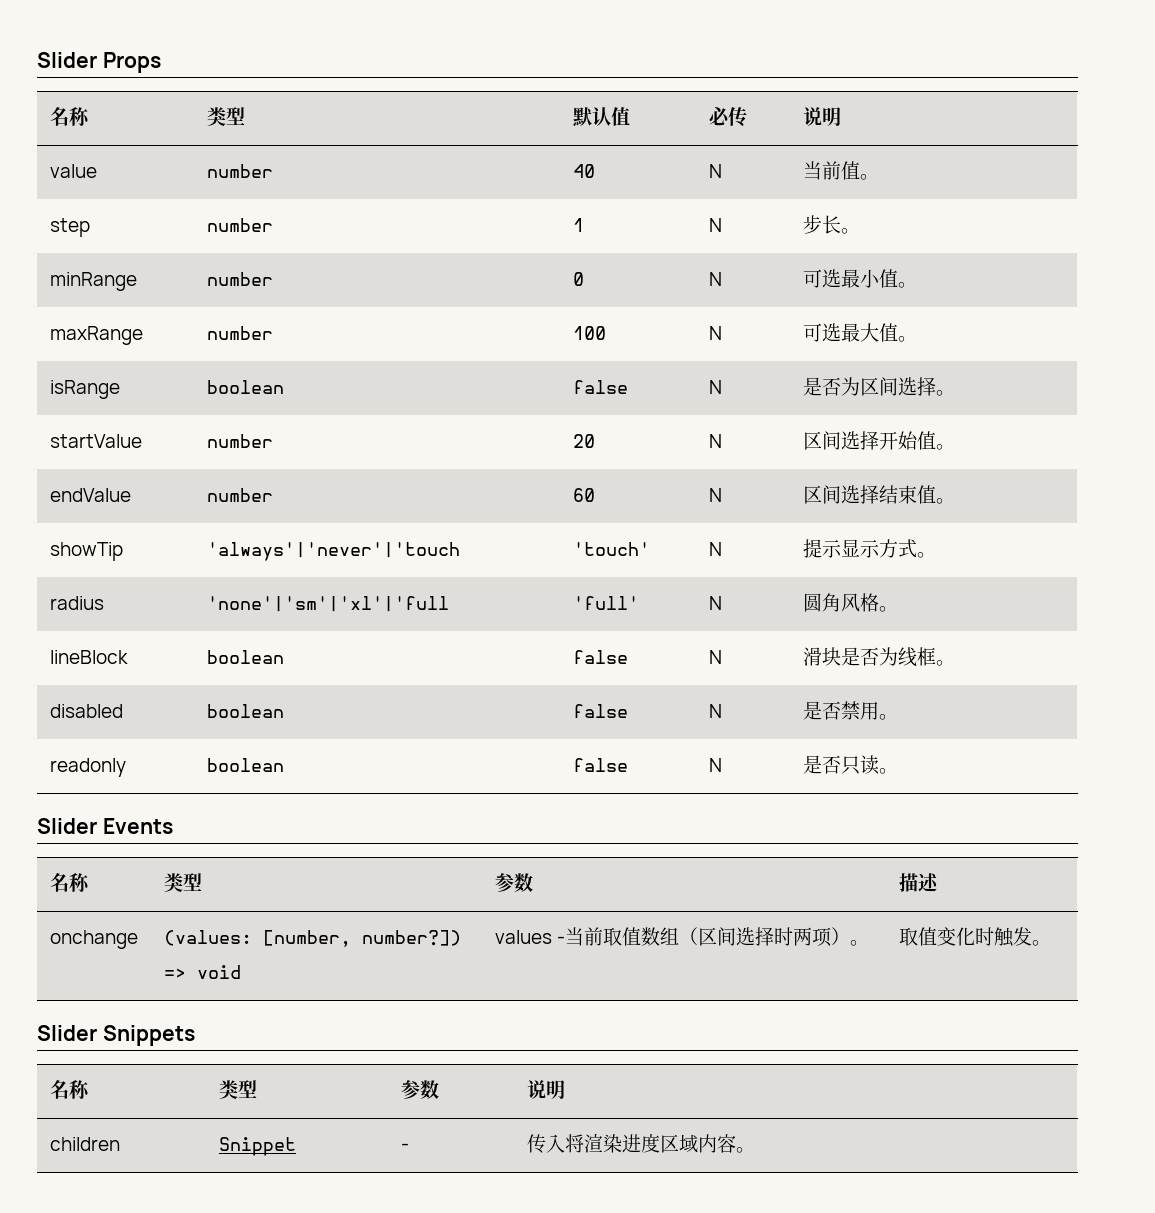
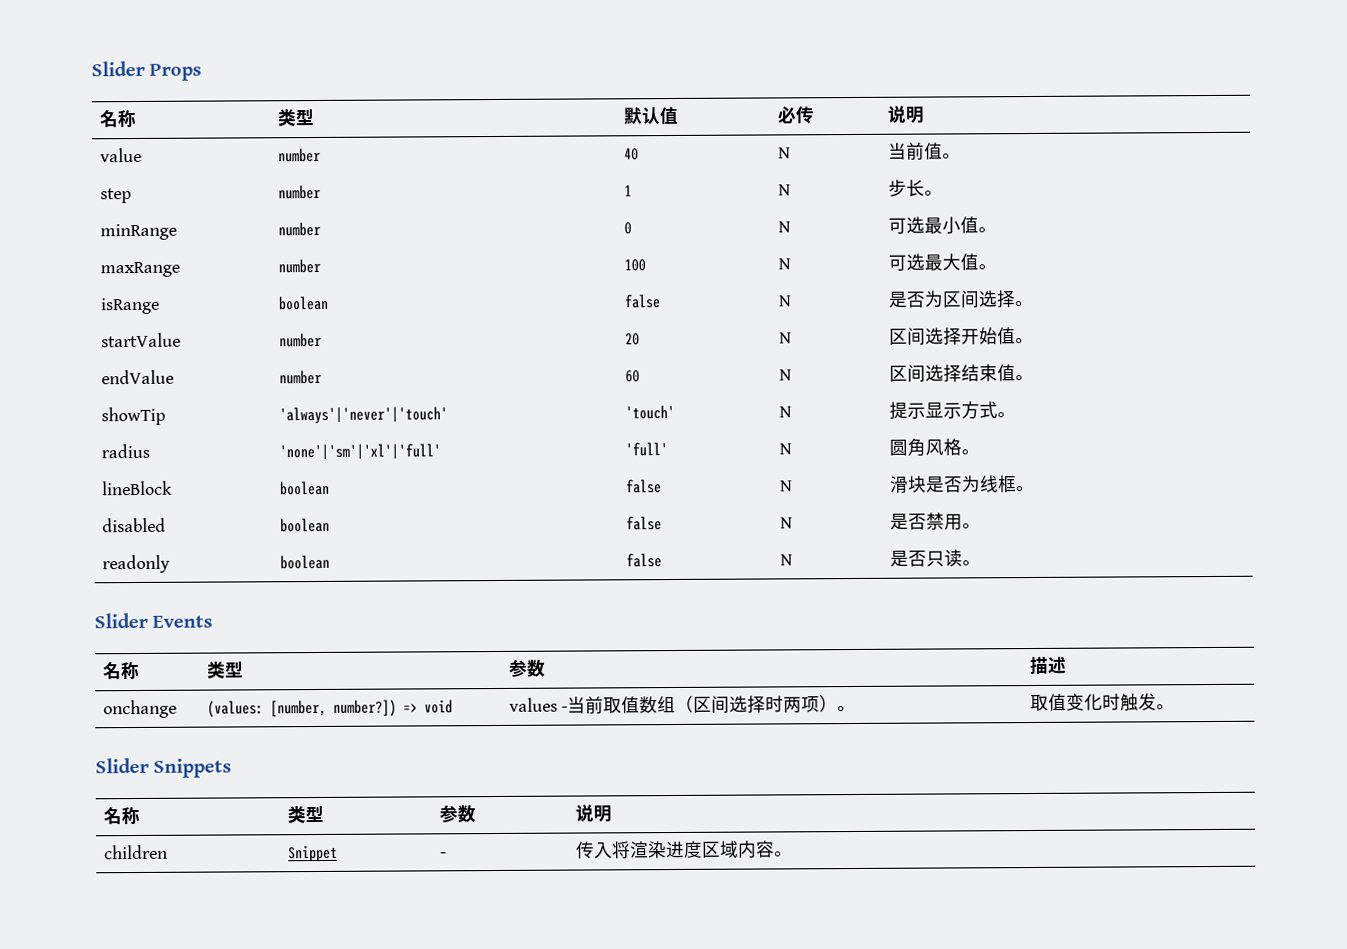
[206,542,460,561] 'always'|'never'|'touch -> [278,406,448,425] 'always'|'never'|'touch'
[206,596,449,612] 'none'|'sm'|'xl'|'full -> [278,443,441,461] 'none'|'sm'|'xl'|'full'

